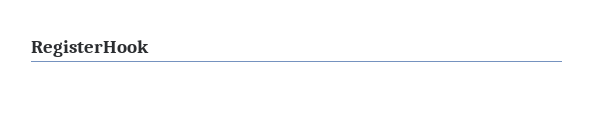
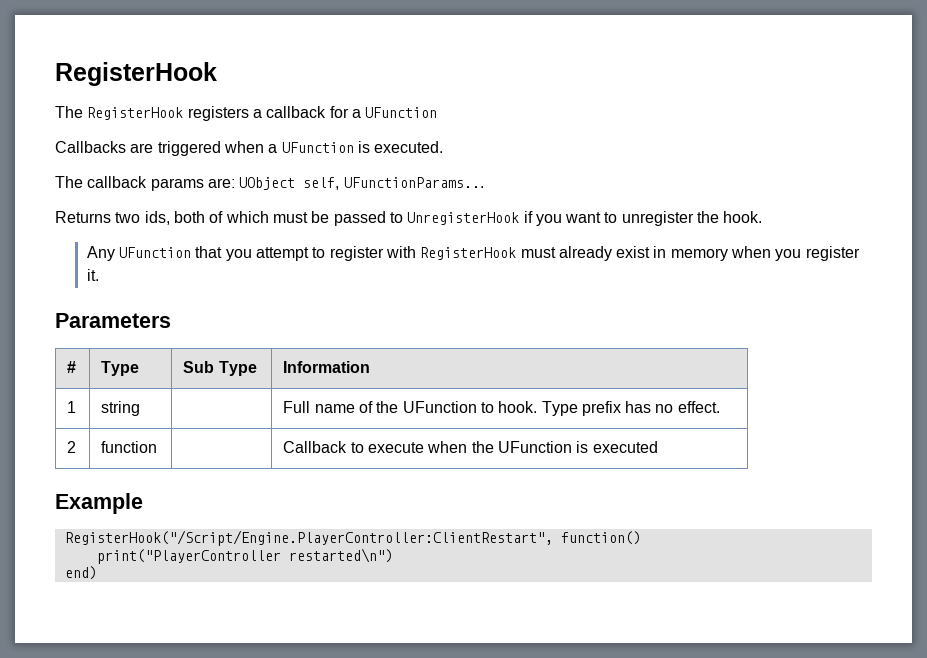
[31,40,149,57] RegisterHook -> [55,62,217,86] [55,106,438,121] [55,141,444,156] [55,176,484,191] [55,211,763,226] [86,246,860,261] [86,269,99,281] [55,313,171,328] [67,361,77,373] [101,361,140,376] [183,361,257,376] [283,361,371,373] [67,401,77,413] [101,401,141,416] [283,401,720,416] [67,441,77,453] [101,441,158,453] [283,441,658,453] [55,493,143,514] [64,530,641,546] [96,548,393,564] [64,566,97,580] RegisterHook // The RegisterHook registers a callback for a UFunction // Callbacks are triggered when a UFunction is executed. // The callback params are: UObject self, UFunctionParams... // Returns two ids, both of which must be passed to UnregisterHook if you want to unregister the hook. // Any UFunction that you attempt to register with RegisterHook must already exist in memory when you register it. // Parameters // # | Type | Sub Type | Information // 1 | string | | Full name of the UFunction to hook. Type prefix has no effect. // 2 | function | | Callback to execute when the UFunction is executed // Example // RegisterHook("/Script/Engine.PlayerController:ClientRestart", function() // print("PlayerController restarted\n") // end)

